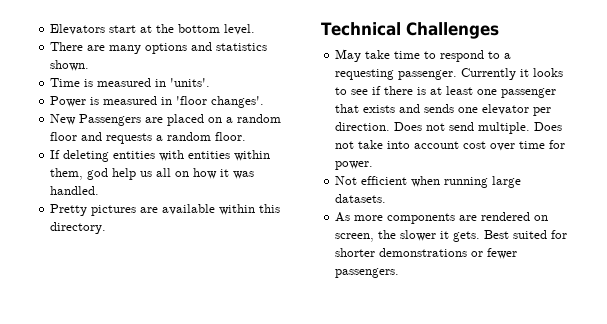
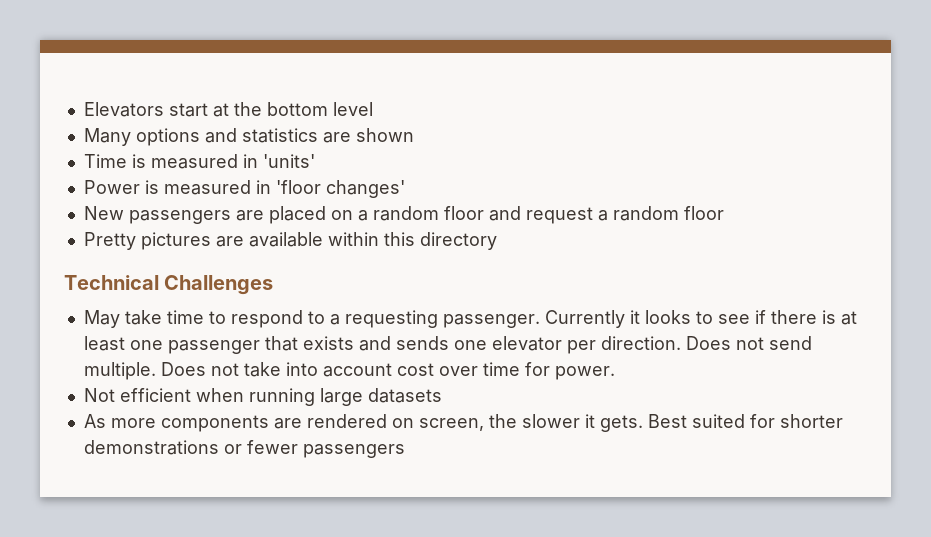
[224,24,256,35] [50,42,142,54] level. // There are many -> [332,102,373,116] [83,128,131,146] level // Many
[50,60,90,71] shown. -> [322,128,414,143] are shown
[170,78,211,87] 'units'. -> [262,154,315,168] 'units'
[211,96,265,108] changes'. -> [325,180,405,198] changes'
[79,114,142,126] Passengers -> [128,210,231,224] passengers
[106,132,247,144] [50,150,271,162] [50,168,255,180] [50,186,100,195] requests a random floor. // If deleting entities with entities within them, god help us all on how it was handled. -> [525,206,724,224] request a random floor
[50,222,107,234] directory. -> [419,232,497,250] directory
[335,194,387,203] datasets. -> [367,388,442,403] datasets
[335,268,400,278] passengers. -> [302,444,405,458] passengers

